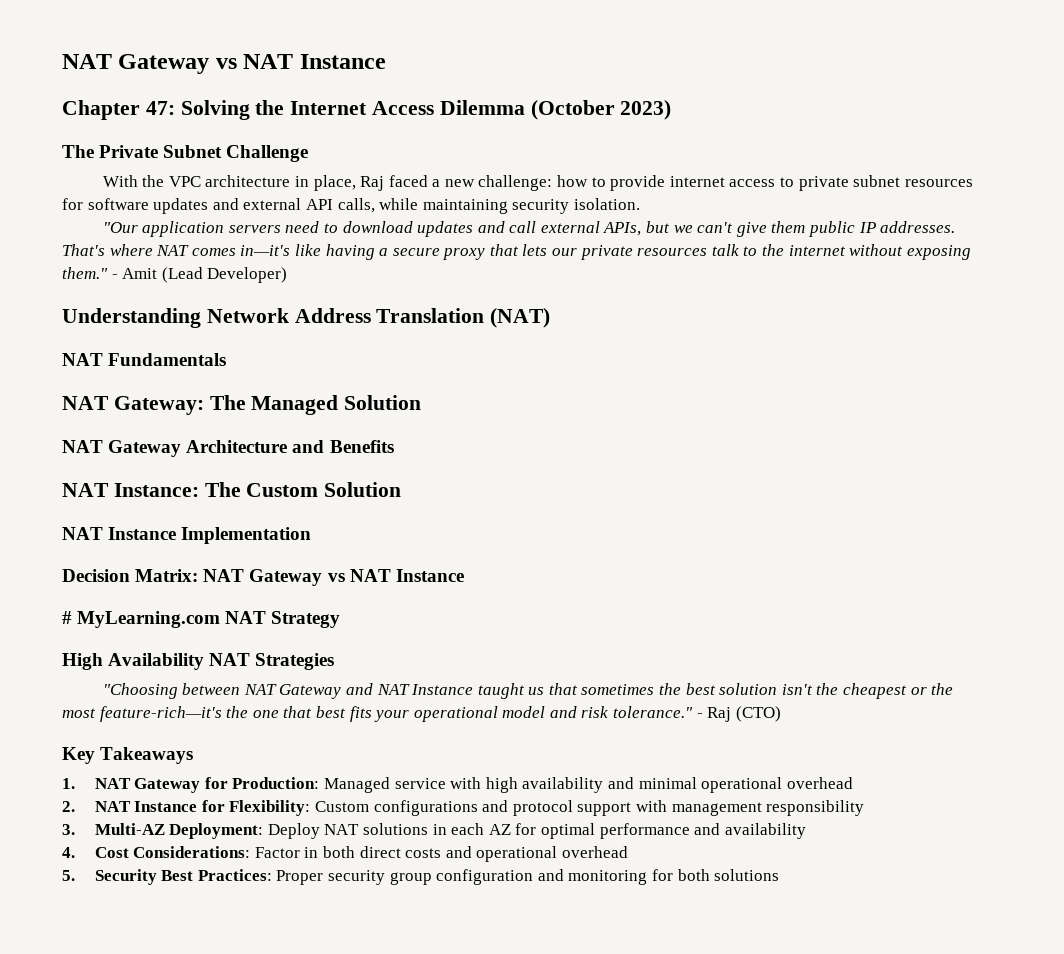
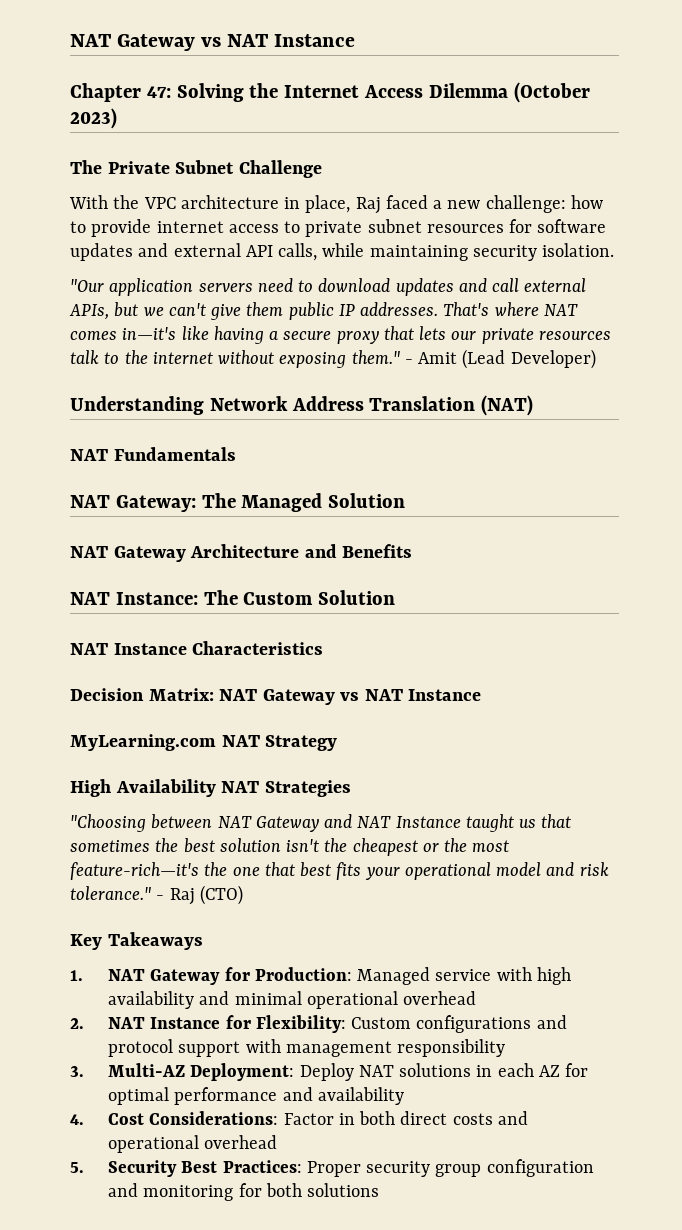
[181,527,312,544] Implementation -> [192,641,324,655] Characteristics
[62,611,72,624] # -> (482, 695) none

